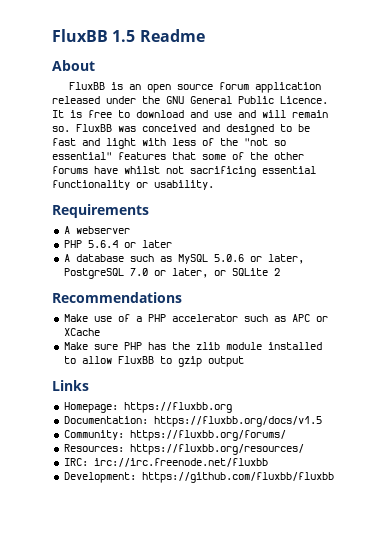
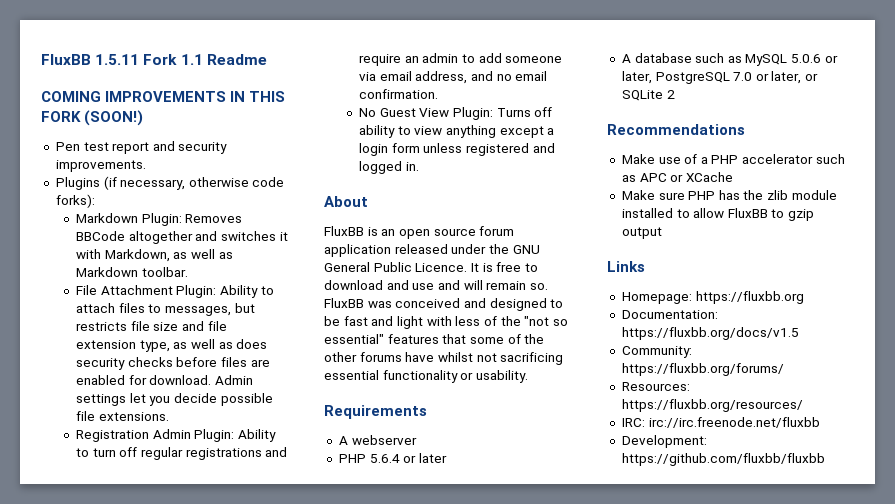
[52,29,205,42] FluxBB 1.5 Readme -> [41,54,267,65] [41,91,286,102] [41,110,144,126] [55,141,228,154] [55,160,146,172] [55,176,285,190] [55,194,95,208] [76,213,243,226] [76,231,288,244] [76,249,233,262] [76,267,188,277] [76,285,274,298] [76,303,255,316] [76,321,227,331] [76,339,268,352] [76,357,270,370] [76,375,254,385] [76,393,273,406] [76,411,169,421] [76,429,277,442] [76,447,288,460] [359,53,563,66] [359,71,548,84] [359,89,439,99] [359,107,553,120] [359,125,555,138] [359,143,555,156] [359,161,419,174] FluxBB 1.5.11 Fork 1.1 Readme // COMING IMPROVEMENTS IN THIS FORK (SOON!) // Pen test report and security improvements. // Plugins (if necessary, otherwise code forks): // Markdown Plugin: Removes BBCode altogether and switches it with Markdown, as well as Markdown toolbar. // File Attachment Plugin: Ability to attach files to messages, but restricts file size and file extension type, as well as does security checks before files are enabled for download. Admin settings let you decide possible file extensions. // Registration Admin Plugin: Ability to turn off regular registrations and require an admin to add someone via email address, and no email confirmation. // No Guest View Plugin: Turns off ability to view anything except a login form unless registered and logged in.

